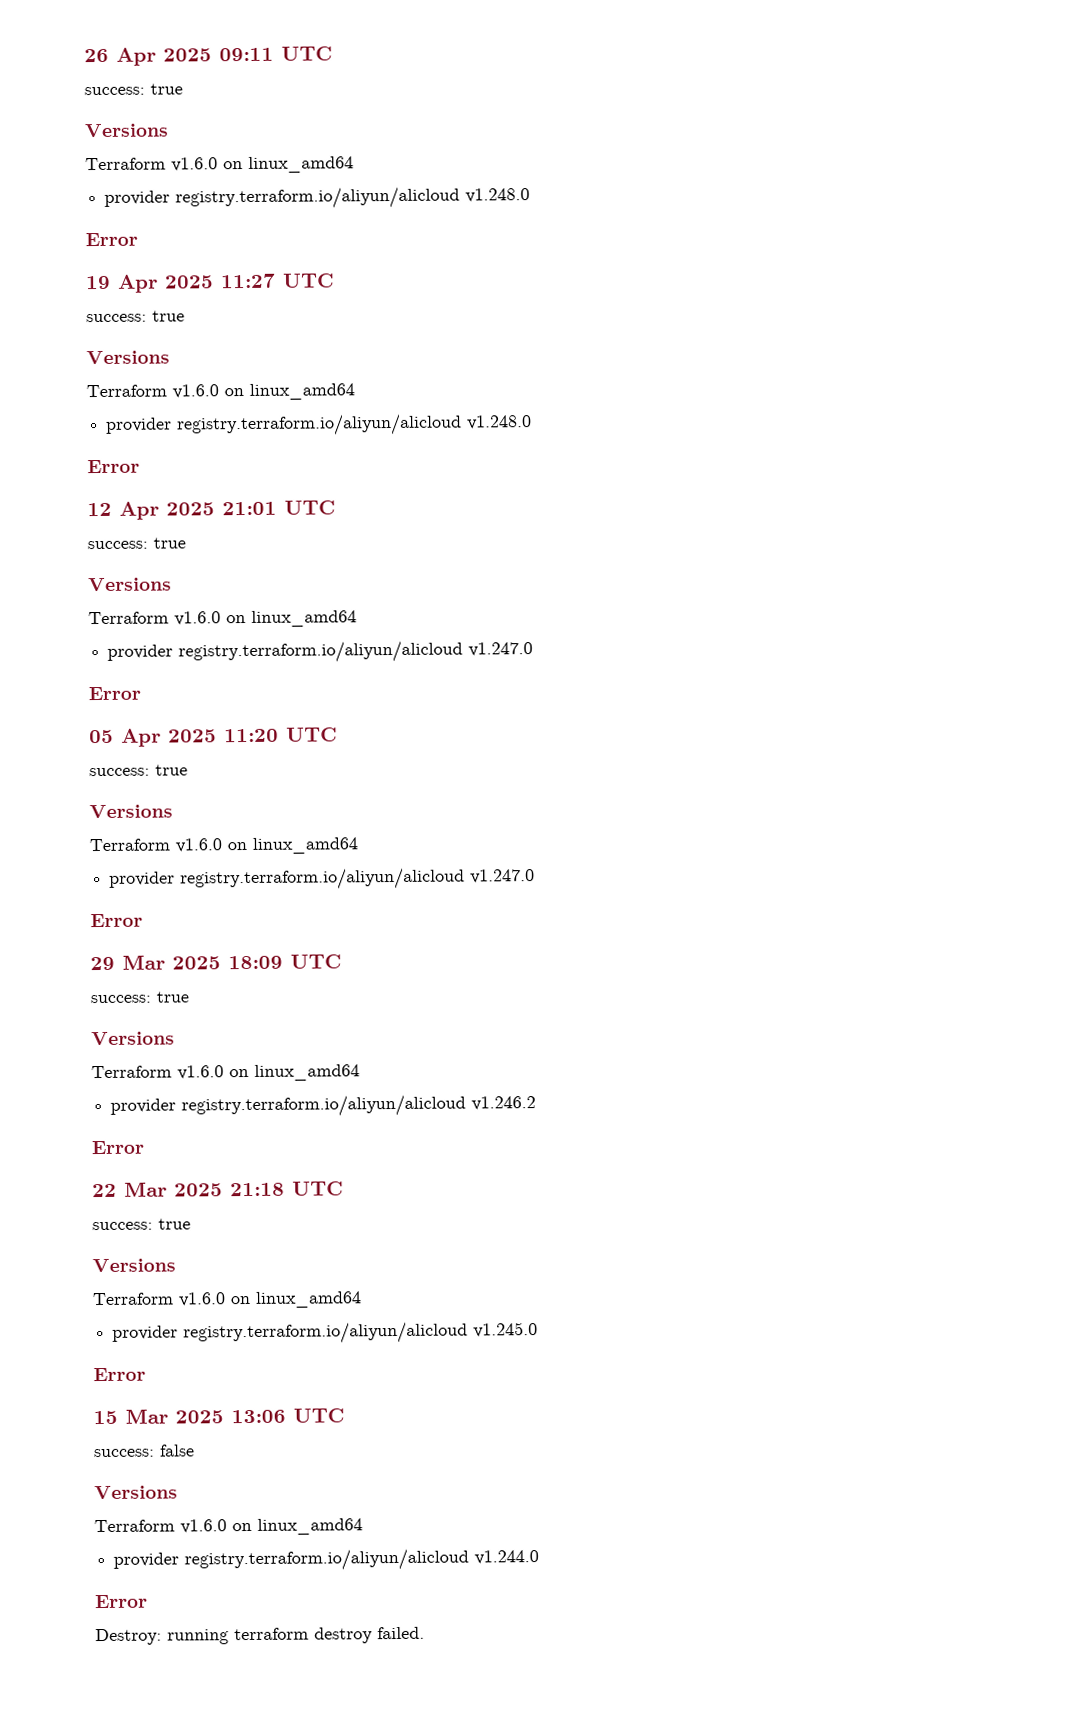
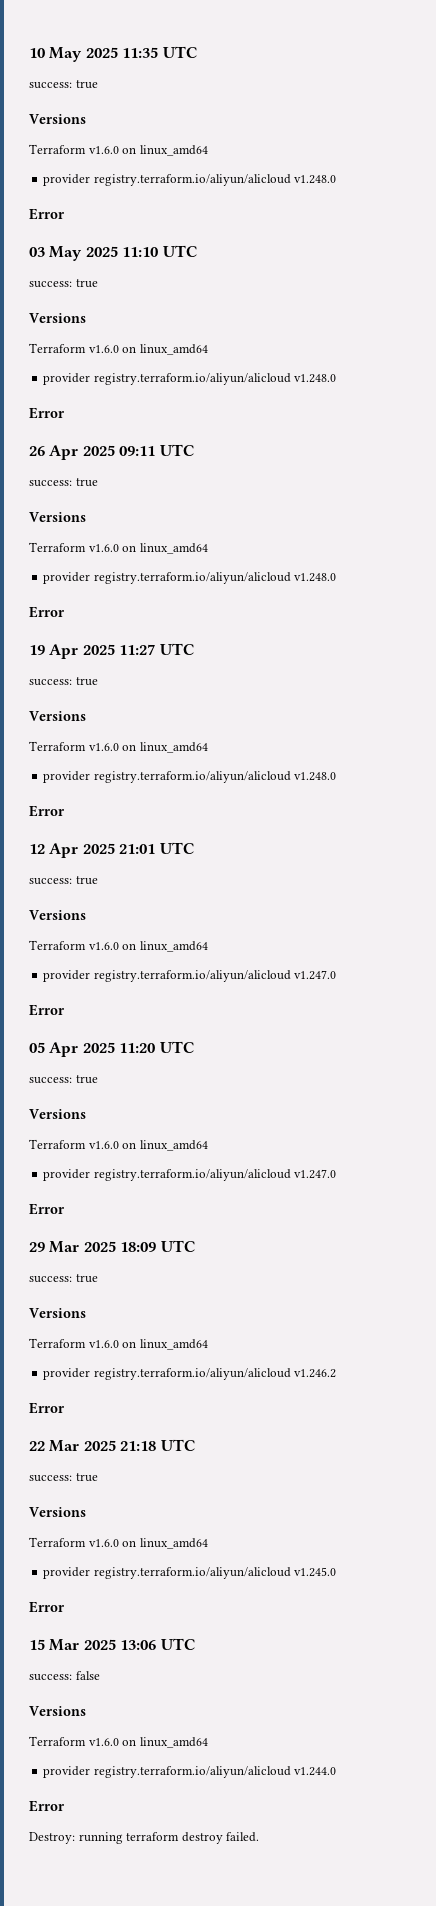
(84, 55) none -> [29,46,198,62] [29,80,98,89] [29,114,86,124] [29,144,208,156] [43,174,337,186] [29,208,65,220] [29,245,198,261] [29,279,98,288] [29,313,86,323] [29,343,208,355] [43,373,337,385] [29,407,65,419] 10 May 2025 11:35 UTC // success: true // Versions // Terraform v1.6.0 on linux_amd64 // provider registry.terraform.io/aliyun/alicloud v1.248.0 // Error // 03 May 2025 11:10 UTC // success: true // Versions // Terraform v1.6.0 on linux_amd64 // provider registry.terraform.io/aliyun/alicloud v1.248.0 // Error //

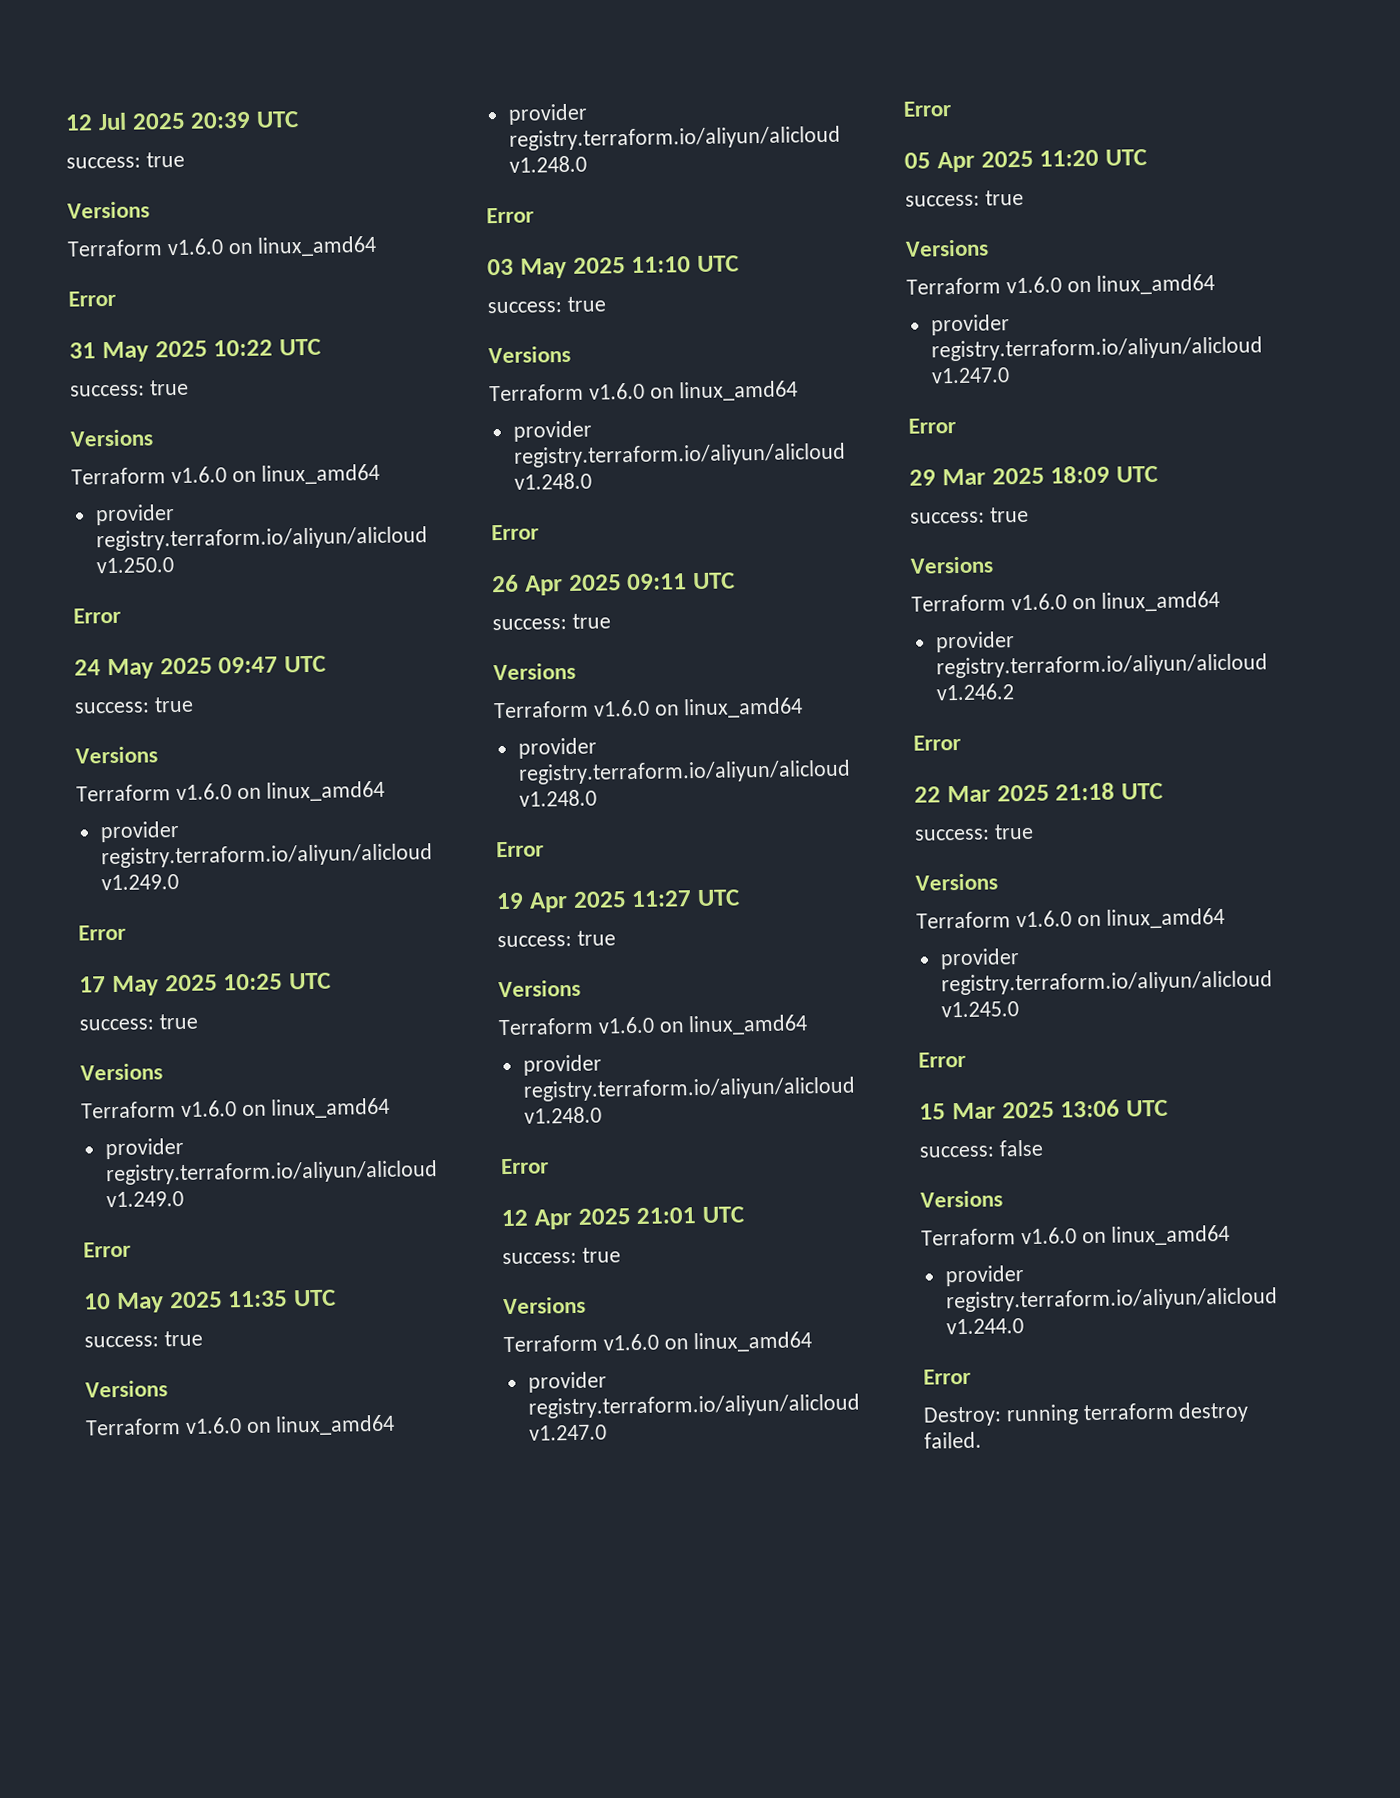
(29, 53) none -> [65,111,299,131] [66,151,185,169] [67,201,150,219] [67,235,378,257] [68,290,116,307] [69,338,321,363] [70,379,189,397] [70,429,153,447] [71,463,381,485] [94,504,175,526] [95,526,428,552] [95,557,174,574] [73,607,121,624] [74,655,326,680] [74,696,194,714] [75,746,158,764] [76,780,386,802] [99,820,180,843] [100,843,433,869] [100,874,179,891] [78,924,126,941] [79,972,331,997] [79,1013,198,1031] [80,1063,163,1081] [81,1097,391,1119] [104,1137,184,1160] [105,1160,438,1186] [105,1190,184,1208] [83,1241,131,1258] 12 Jul 2025 20:39 UTC // success: true // Versions // Terraform v1.6.0 on linux_amd64 // Error // 31 May 2025 10:22 UTC // success: true // Versions // Terraform v1.6.0 on linux_amd64 // provider registry.terraform.io/aliyun/alicloud v1.250.0 // Error // 24 May 2025 09:47 UTC // success: true // Versions // Terraform v1.6.0 on linux_amd64 // provider registry.terraform.io/aliyun/alicloud v1.249.0 // Error // 17 May 2025 10:25 UTC // success: true // Versions // Terraform v1.6.0 on linux_amd64 // provider registry.terraform.io/aliyun/alicloud v1.249.0 // Error //

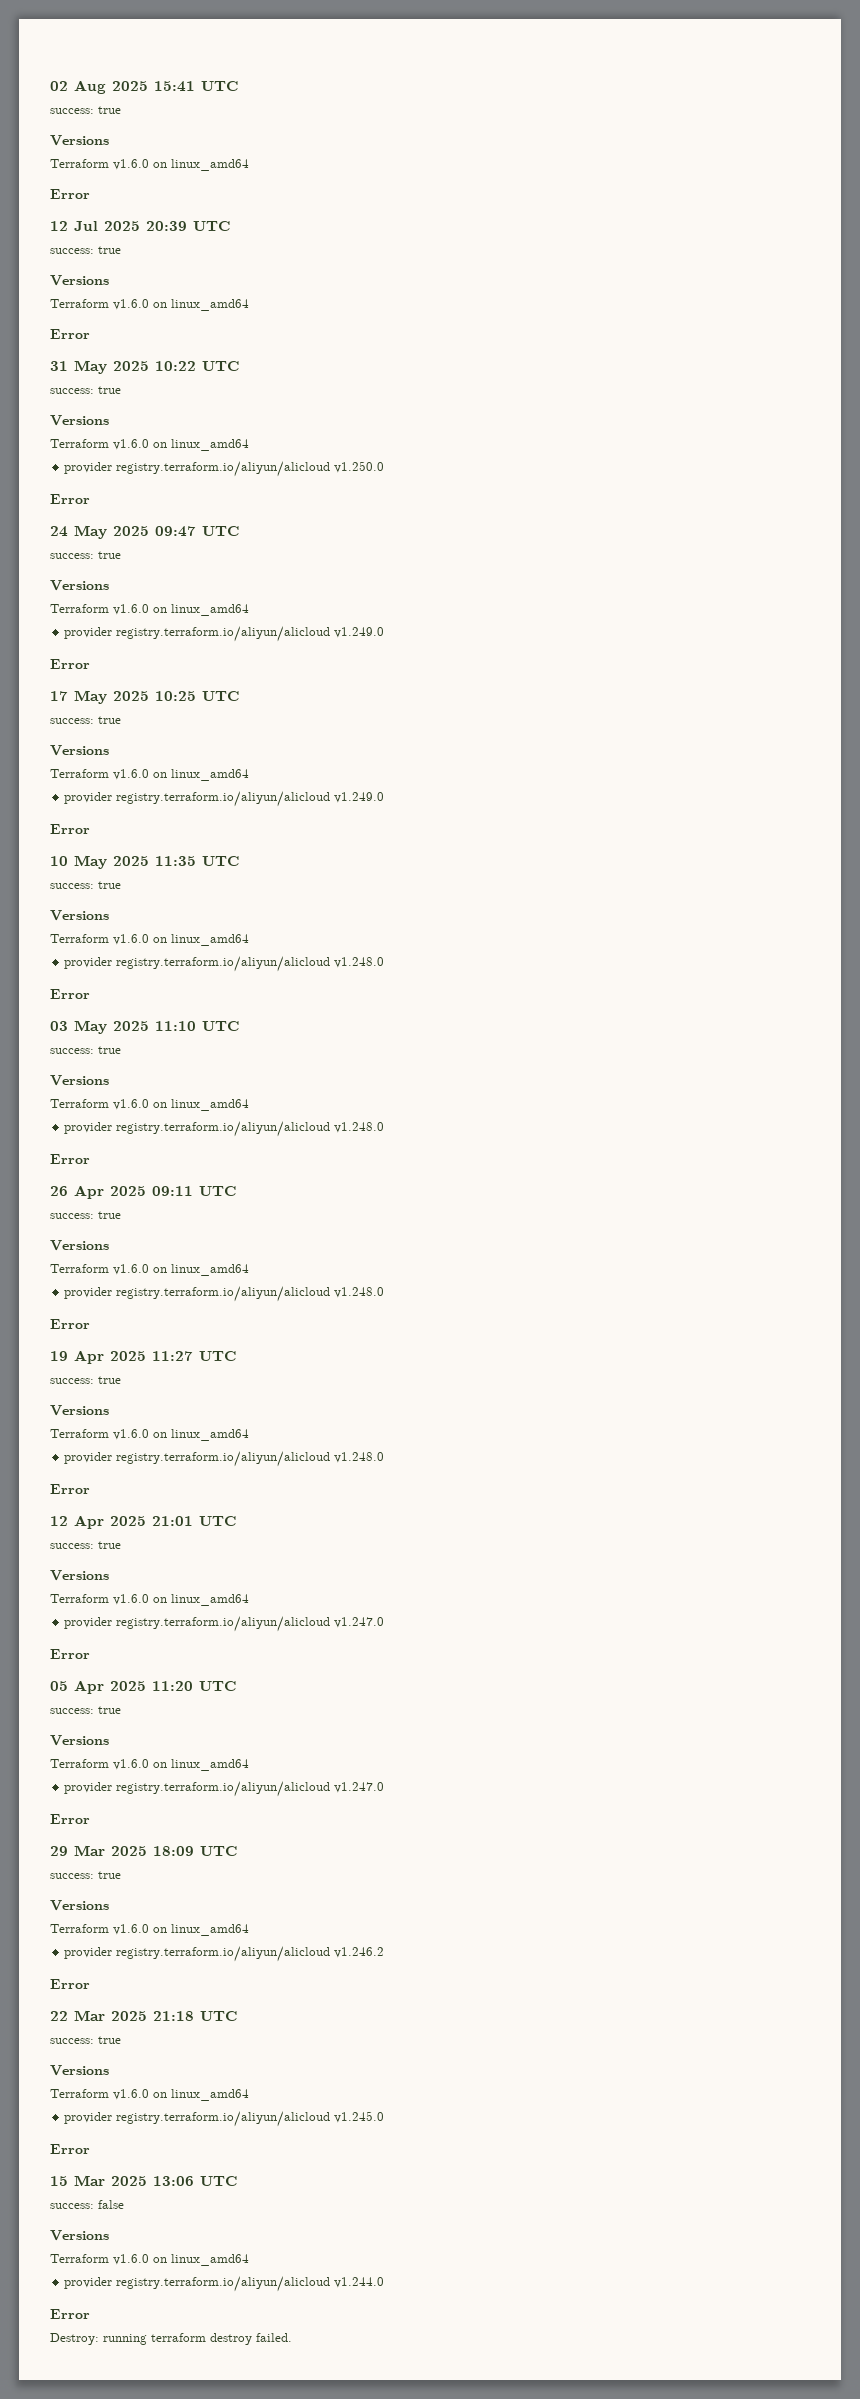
(65, 122) none -> [50,80,238,94] [50,106,121,114] [50,135,109,146] [50,159,249,171] [50,189,90,199] 02 Aug 2025 15:41 UTC // success: true // Versions // Terraform v1.6.0 on linux_amd64 // Error //

